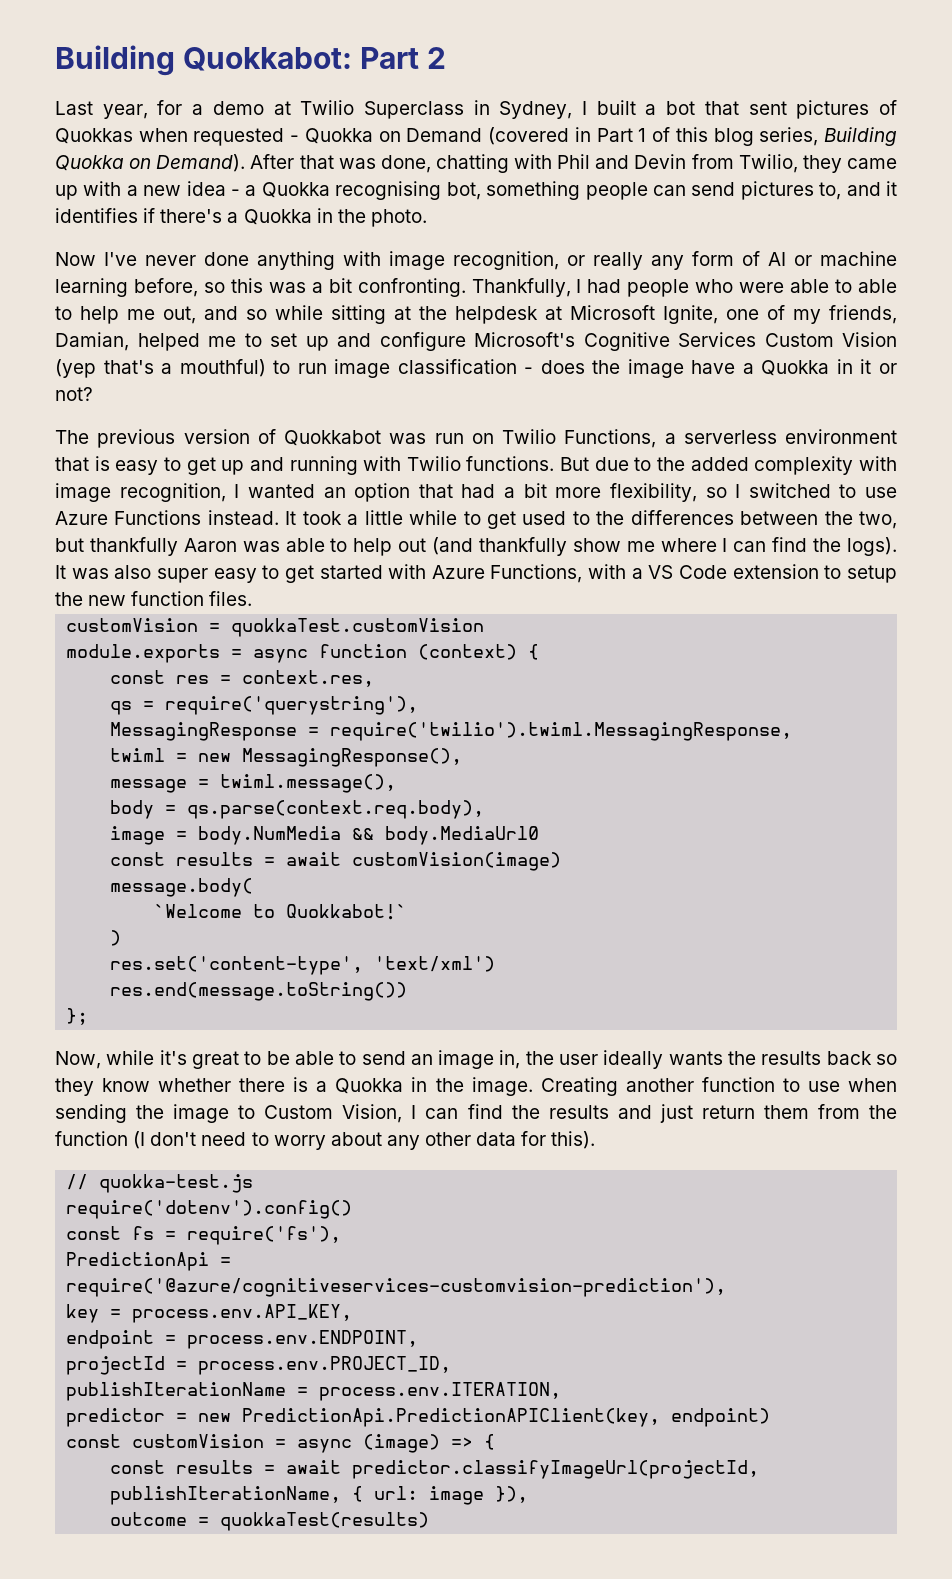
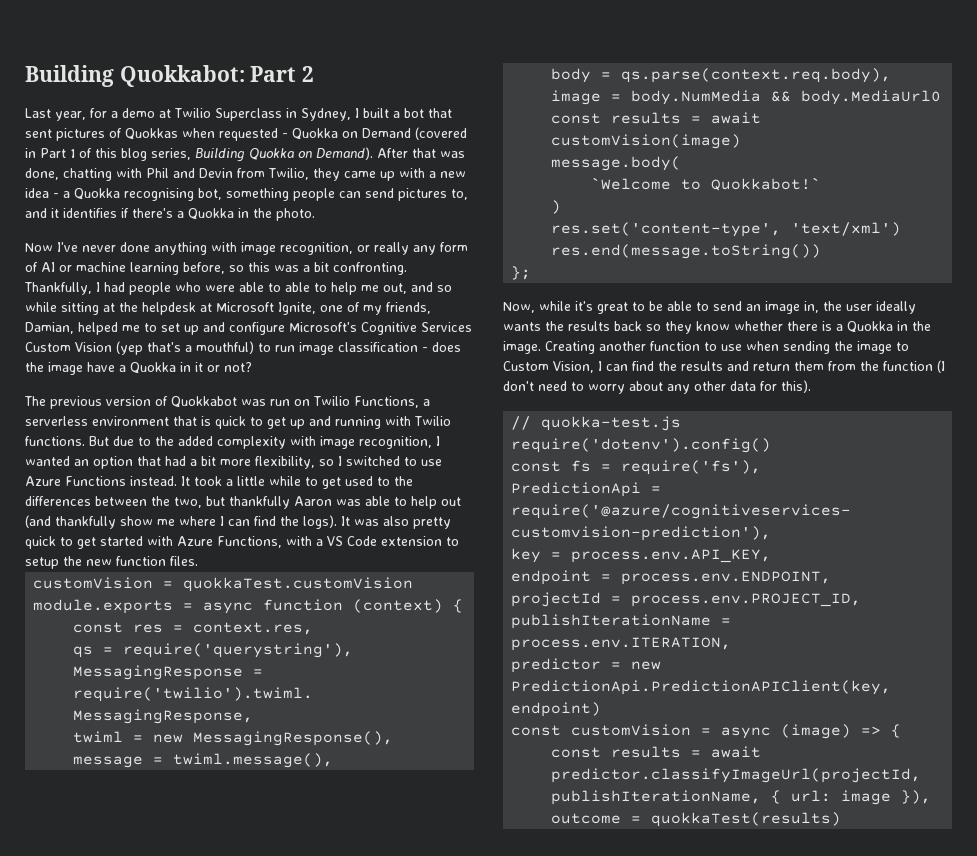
[115,460,159,475] easy -> [215,416,246,429] quick
[156,568,257,583] super easy -> [413,517,451,529] [25,536,56,549] pretty quick
[659,1104,693,1123] just -> (749, 366) none

